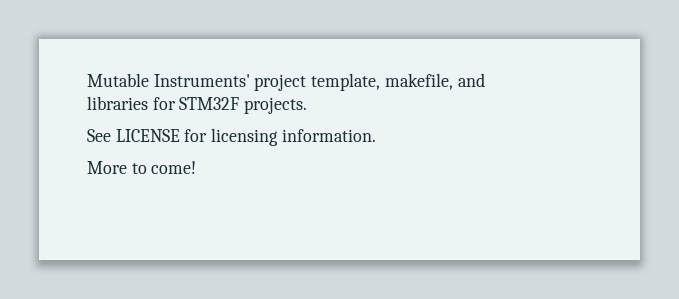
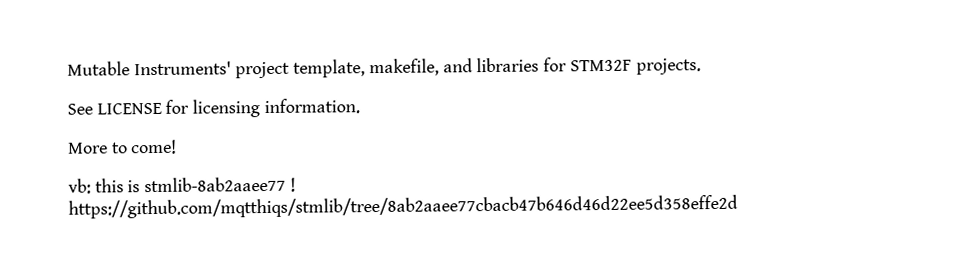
(197, 167) none -> [68,176,296,194] [68,194,738,219] // vb: this is stmlib-8ab2aaee77 ! https://github.com/mqtthiqs/stmlib/tree/8ab2aaee77cbacb47b646d46d22ee5d358effe2d

